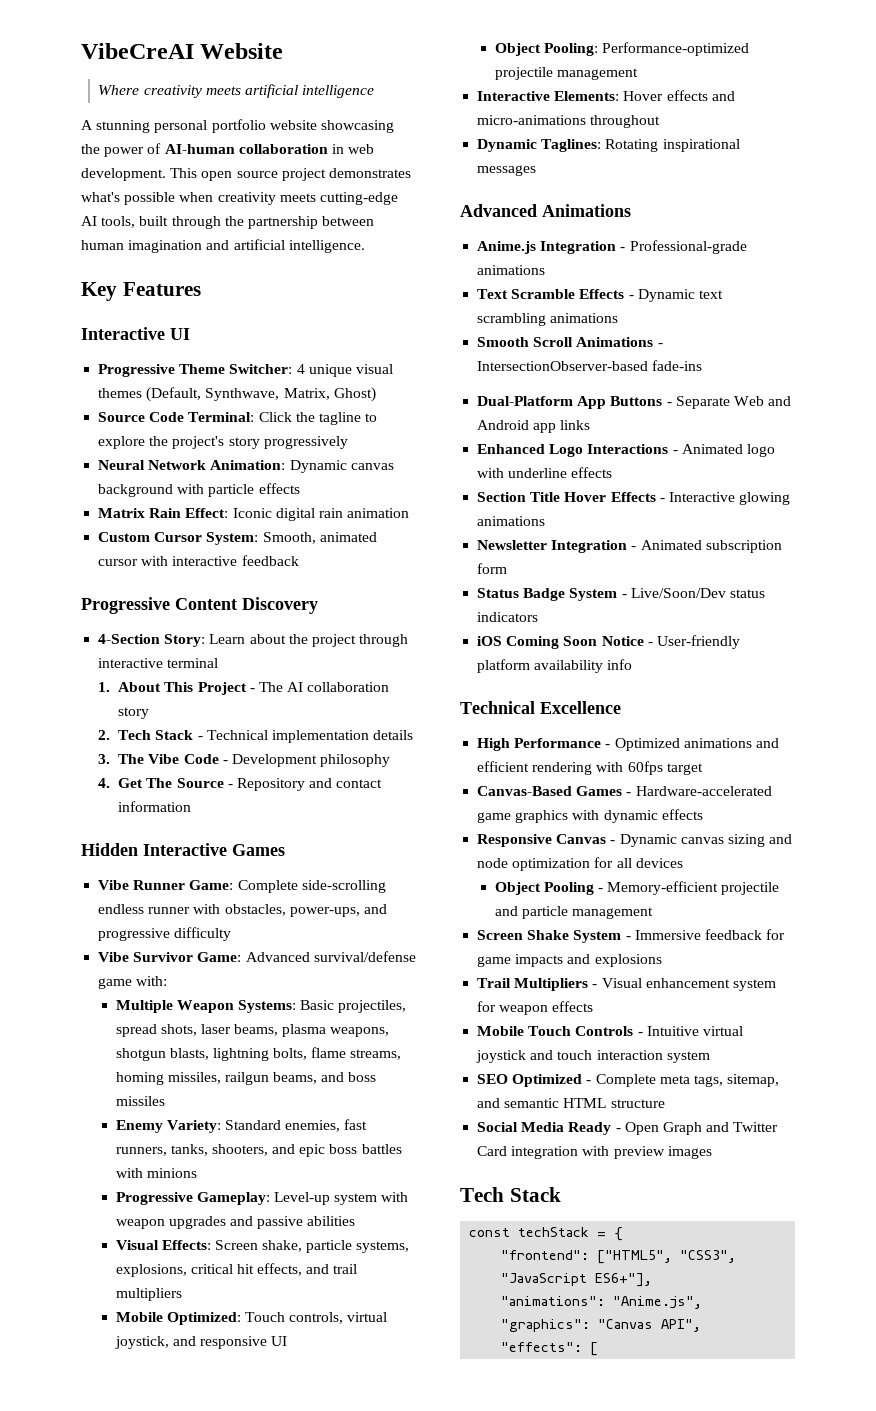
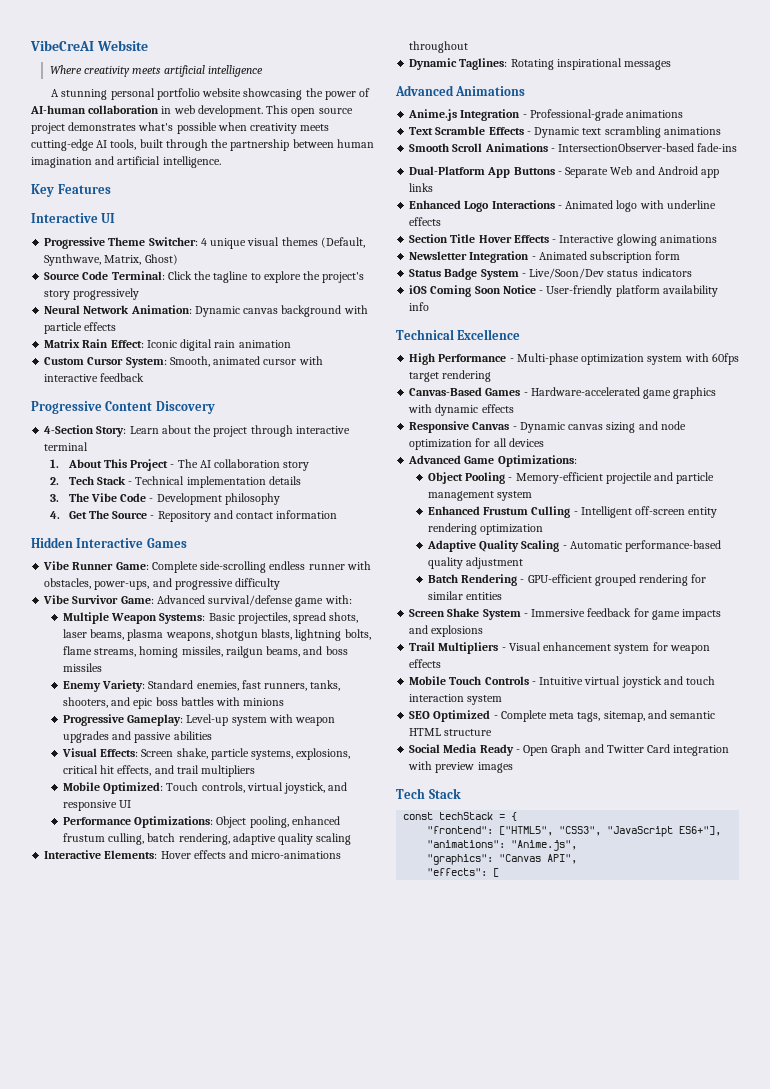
[494,42,749,56] [494,67,638,80] Object Pooling: Performance-optimized projectile management -> [62,816,340,828] [62,833,352,845] Performance Optimizations: Object pooling, enhanced frustum culling, batch rendering, adaptive quality scaling
[614,738,779,751] [477,761,593,775] Optimized animations and efficient rendering -> [516,353,683,365] Multi-phase optimization system
(703, 769) none -> [442,370,492,382] rendering
(683, 863) none -> [408,455,577,467] // Advanced Game Optimizations:
(653, 913) none -> [497,491,533,501] [427,506,718,518] [427,523,544,535] [426,540,722,552] [427,557,524,569] [427,574,707,586] [427,591,503,600] system // Enhanced Frustum Culling - Intelligent off-screen entity rendering optimization // Adaptive Quality Scaling - Automatic performance-based quality adjustment // Batch Rendering - GPU-efficient grouped rendering for similar entities

